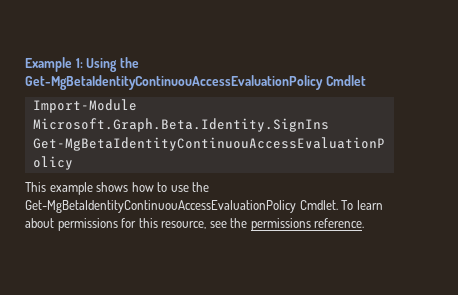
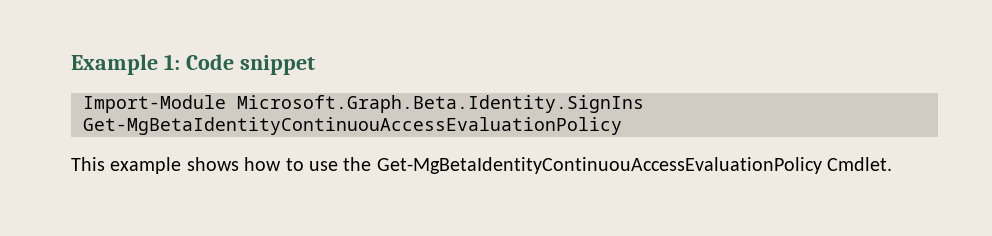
[86,57,139,72] [25,75,366,90] Using the Get-MgBetaIdentityContinuouAccessEvaluationPolicy Cmdlet -> [185,54,315,75] Code snippet
[341,200,383,210] [25,218,365,231] To learn about permissions for this resource, see the permissions reference. -> (893, 164) none

